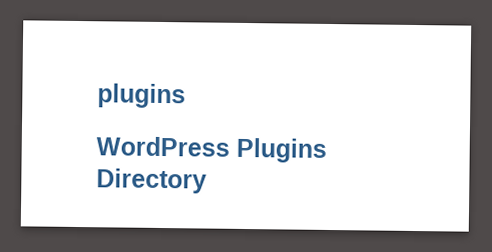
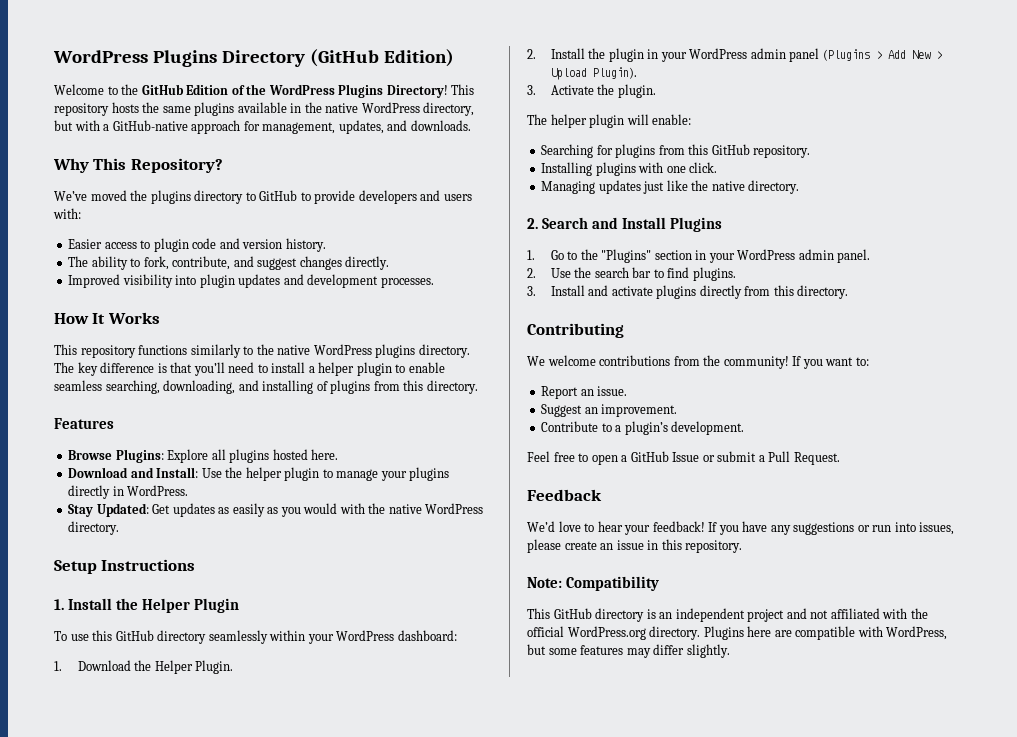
[97,83,186,109] plugins // -> (53, 56) none
(207, 181) none -> [309,49,454,67] [54,84,475,98] [54,102,475,116] [54,120,471,134] [53,158,223,173] [54,190,472,204] [53,208,81,219] [68,238,326,252] [68,256,390,270] [68,274,434,288] [54,312,160,324] [54,344,470,358] [54,362,445,376] [54,380,478,394] [54,418,114,429] [68,449,339,463] [68,467,450,481] [68,485,189,499] [68,503,484,517] [68,521,120,535] [54,559,196,574] [54,598,239,613] [54,630,457,644] [54,660,234,674] [527,48,942,62] [550,67,637,80] [527,84,656,98] [527,114,692,128] [541,144,811,158] [541,162,718,176] [541,180,800,194] [527,217,722,232] [527,249,871,263] [527,267,736,281] [527,285,849,299] [527,323,624,338] [527,355,869,369] [541,386,628,399] [541,404,678,417] [541,421,745,435] [527,451,840,465] [527,489,602,501] [527,521,955,535] [527,539,743,553] [527,576,659,591] [527,608,928,622] [527,626,948,640] [527,644,730,658] (GitHub Edition) // Welcome to the GitHub Edition of the WordPress Plugins Directory! This repository hosts the same plugins available in the native WordPress directory, but with a GitHub-native approach for management, updates, and downloads. // Why This Repository? // We’ve moved the plugins directory to GitHub to provide developers and users with: // Easier access to plugin code and version history. // The ability to fork, contribute, and suggest changes directly. // Improved visibility into plugin updates and development processes. // How It Works // This repository functions similarly to the native WordPress plugins directory. The key difference is that you’ll need to install a helper plugin to enable seamless searching, downloading, and installing of plugins from this directory. // Features // Browse Plugins: Explore all plugins hosted here. // Download and Install: Use the helper plugin to manage your plugins directly in WordPress. // Stay Updated: Get updates as easily as you would with the native WordPress directory. // Setup Instructions // 1. Install the Helper Plugin // To use this GitHub directory seamlessly within your WordPress dashboard: // 1. Download the Helper Plugin. // 2. Install the plugin in your WordPress admin panel (Plugins > Add New > Upload Plugin). // 3. Activate the plugin. // The helper plugin will enable: // Searching for plugins from this GitHub repository. // Installing plugins with one click. // Managing updates just like the native directory. // 2. Search and Install Plugins // 1. Go to the "Plugins" section in your WordPress admin panel. // 2. Use the search bar to find plugins. // 3. Install and activate plugins directly from this directory. // Contributing // We welcome contributions from the community! If you want to: // Report an issue. // Suggest an improvement. // Contribute to a plugin’s development. // Feel free to open a GitHub Issue or submit a Pull Request. // Feedback // We’d love to hear your feedback! If you have any suggestions or run into issues, please create an issue in this repository. // Note: Compatibility // This GitHub directory is an independent project and not affiliated with the official WordPress.org directory. Plugins here are compatible with WordPress, but some features may differ slightly.

